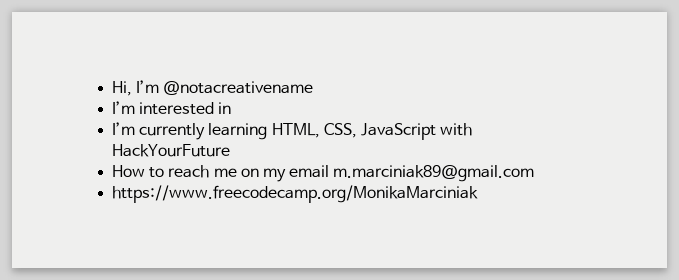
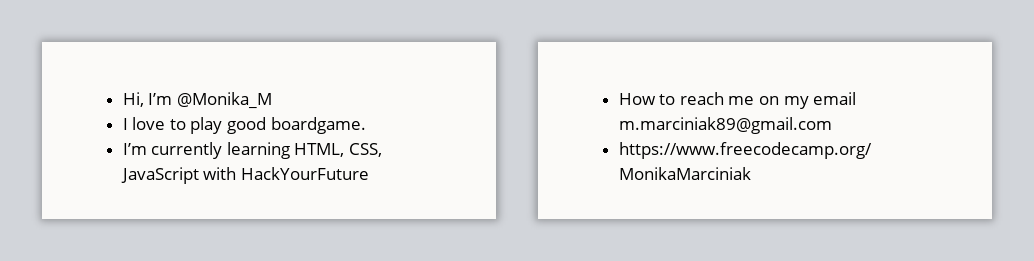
[163,81,314,95] [112,101,232,115] @notacreativename // I’m interested in -> [176,92,272,109] [122,117,366,134] @Monika_M // I love to play good boardgame.

